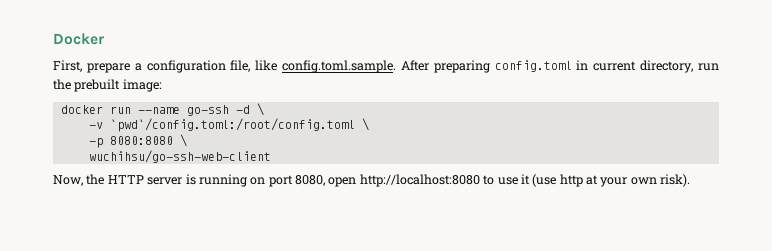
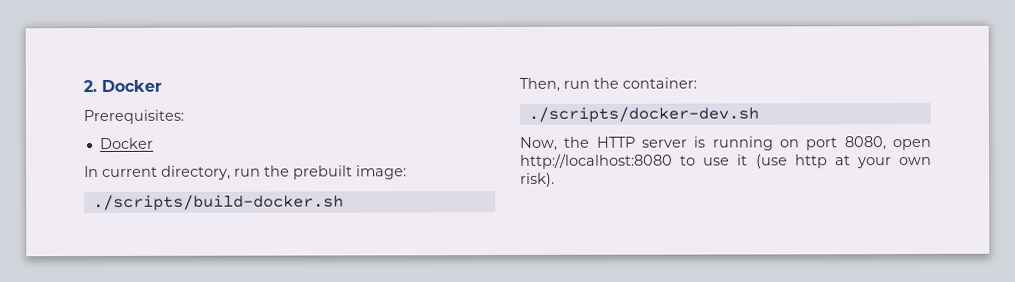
[53,33,104,45] [53,60,589,73] Docker // First, prepare a configuration file, like config.toml.sample. After preparing config.toml in -> [83,79,162,93] [83,109,184,125] [98,137,154,149] [84,166,99,178] 2. Docker // Prerequisites: // Docker // In
[60,103,264,116] [88,118,369,132] [88,134,187,148] [88,150,271,163] docker run --name go-ssh -d \ // -v `pwd`/config.toml:/root/config.toml \ // -p 8080:8080 \ // wuchihsu/go-ssh-web-client -> [92,194,344,212] [519,77,697,92] [527,106,759,123] ./scripts/build-docker.sh // Then, run the container: // ./scripts/docker-dev.sh

